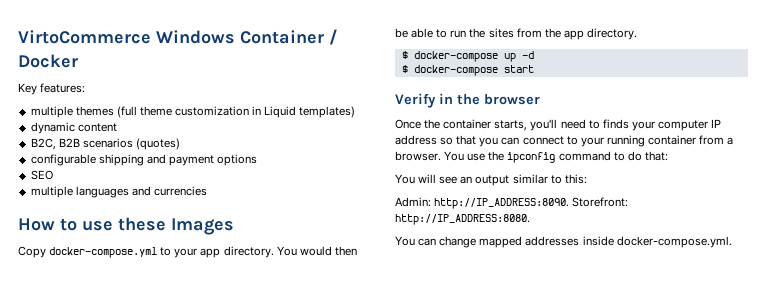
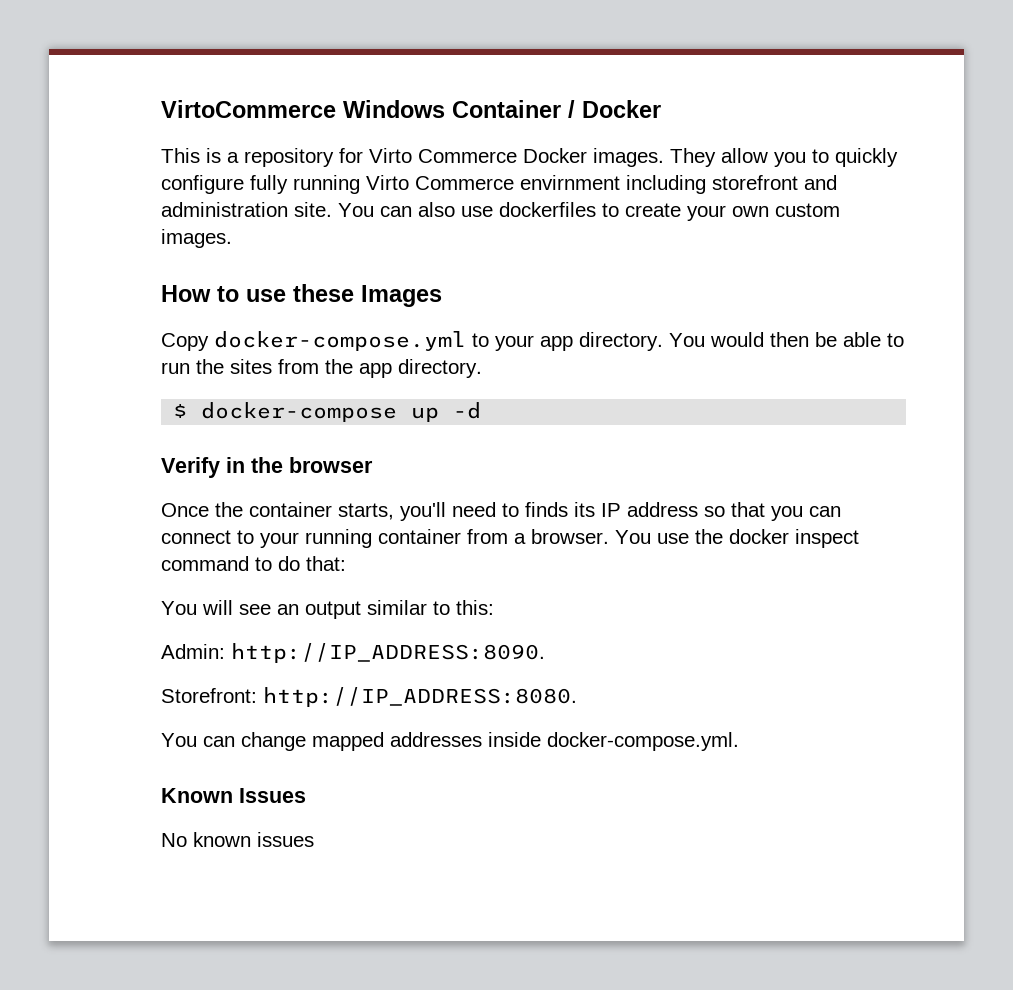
[18,83,86,95] [30,106,356,118] [30,122,117,134] [30,138,180,150] [30,154,258,166] [30,170,53,180] [30,186,207,198] Key features: // multiple themes (full theme customization in Liquid templates) // dynamic content // B2C, B2B scenarios (quotes) // configurable shipping and payment options // SEO // multiple languages and currencies -> [161,148,898,167] [161,175,837,194] [161,202,840,221] [161,229,232,248] This is a repository for Virto Commerce Docker images. They allow you to quickly configure fully running Virto Commerce envirnment including storefront and administration site. You can also use dockerfiles to create your own custom images.
[401,65,534,76] // $ docker-compose start -> (482, 410) none
[631,120,708,131] your computer -> [574,502,595,517] its
[507,152,556,163] ipconfig -> [729,529,859,548] docker inspect
(570, 203) none -> (545, 653) //
(732, 242) none -> [161,788,306,803] [161,832,314,847] // Known Issues // No known issues

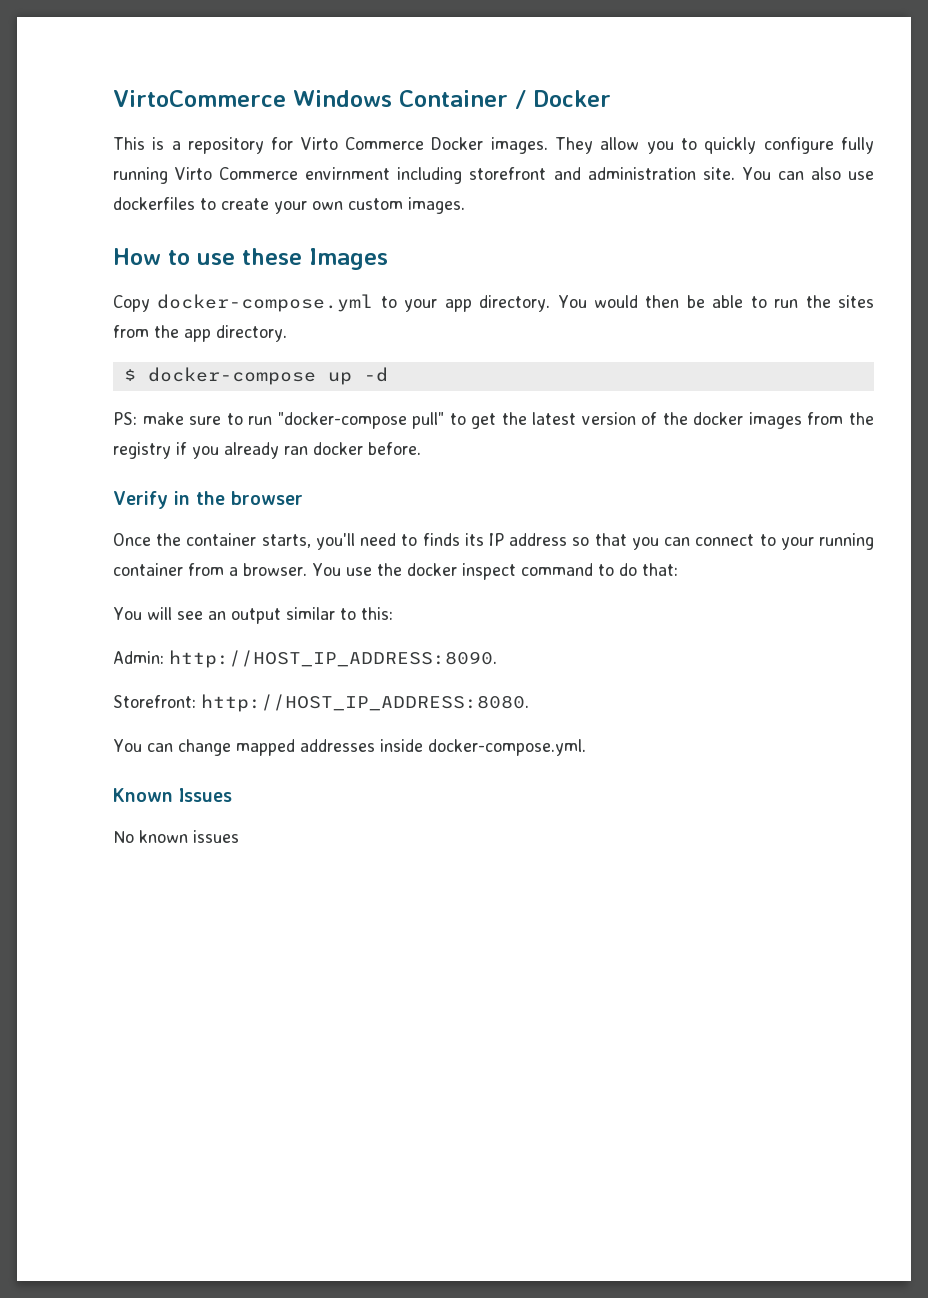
(482, 410) none -> [113,412,874,429] [113,442,421,459] // PS: make sure to run "docker-compose pull" to get the latest version of the docker images from the registry if you already ran docker before.
[231,643,545,663] http://IP_ADDRESS:8090. -> [169,650,497,668] http://HOST_IP_ADDRESS:8090.
[263,687,577,707] http://IP_ADDRESS:8080. -> [201,694,529,712] http://HOST_IP_ADDRESS:8080.

